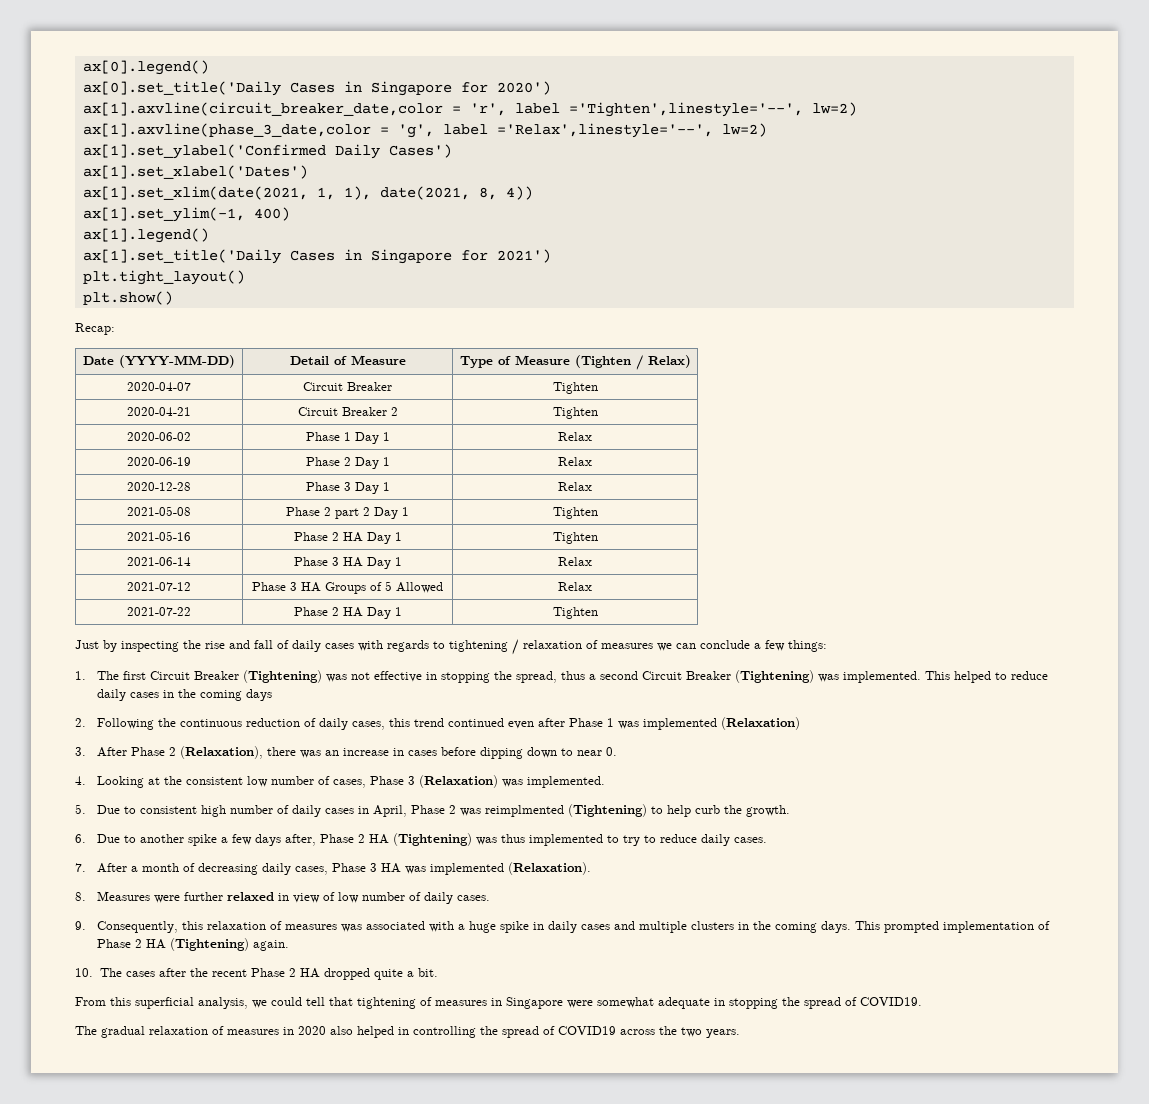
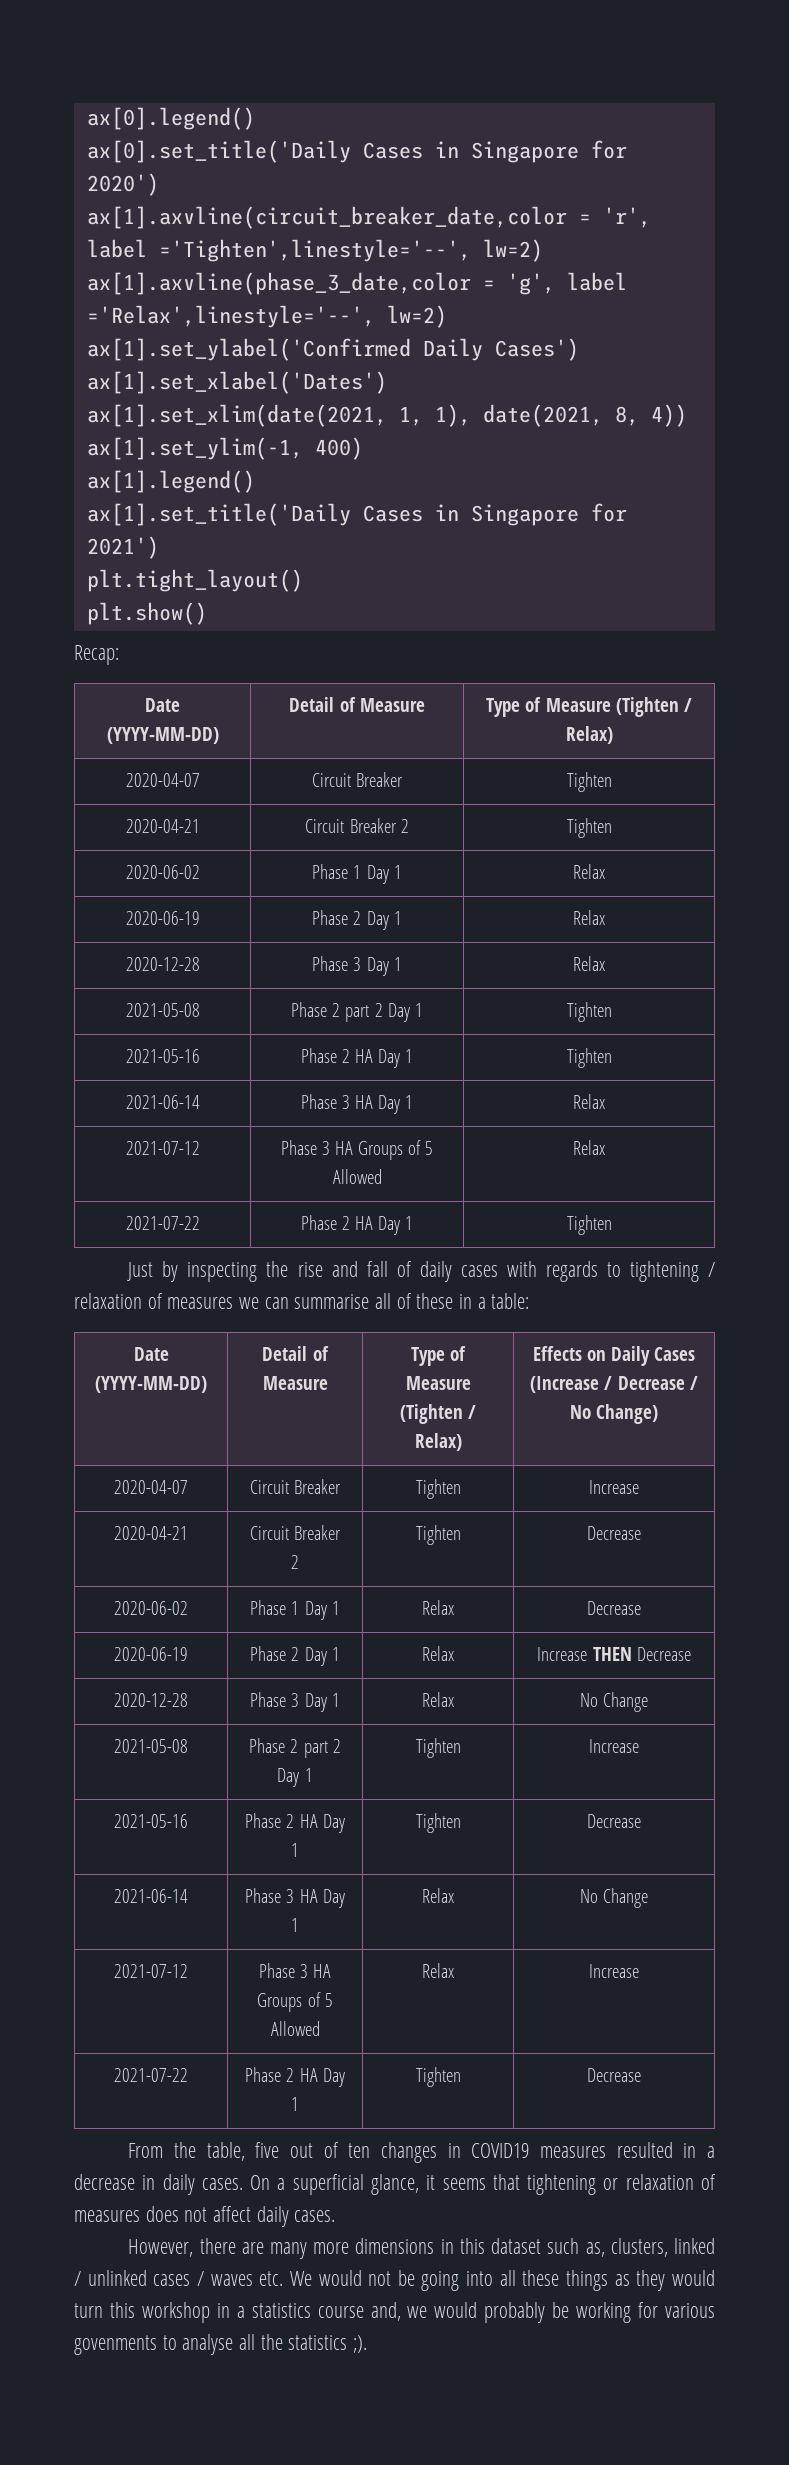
[700,640,827,652] [75,670,1048,683] [96,689,272,701] [75,717,800,730] [75,746,617,759] [75,775,605,788] [75,804,790,817] [75,833,767,846] [75,862,591,875] [75,891,490,904] [75,921,1050,933] [96,938,289,951] [75,968,438,980] [75,997,922,1009] [75,1026,740,1038] conclude a few things: // 1. The first Circuit Breaker (Tightening) was not effective in stopping the spread, thus a second Circuit Breaker (Tightening) was implemented. This helped to reduce daily cases in the coming days // 2. Following the continuous reduction of daily cases, this trend continued even after Phase 1 was implemented (Relaxation) // 3. After Phase 2 (Relaxation), there was an increase in cases before dipping down to near 0. // 4. Looking at the consistent low number of cases, Phase 3 (Relaxation) was implemented. // 5. Due to consistent high number of daily cases in April, Phase 2 was reimplmented (Tightening) to help curb the growth. // 6. Due to another spike a few days after, Phase 2 HA (Tightening) was thus implemented to try to reduce daily cases. // 7. After a month of decreasing daily cases, Phase 3 HA was implemented (Relaxation). // 8. Measures were further relaxed in view of low number of daily cases. // 9. Consequently, this relaxation of measures was associated with a huge spike in daily cases and multiple clusters in the coming days. This prompted implementation of Phase 2 HA (Tightening) again. // 10. The cases after the recent Phase 2 HA dropped quite a bit. // From this superficial analysis, we could tell that tightening of measures in Singapore were somewhat adequate in stopping the spread of COVID19. // The gradual relaxation of measures in 2020 also helped in controlling the spread of COVID19 across the two years. -> [294,1293,530,1309] [133,1347,169,1361] [95,1376,207,1393] [262,1346,329,1361] [262,1376,328,1390] [410,1346,467,1366] [405,1376,471,1390] [399,1404,477,1424] [414,1433,462,1451] [532,1346,696,1366] [530,1376,698,1393] [569,1404,659,1424] [114,1480,188,1494] [249,1479,342,1494] [415,1479,461,1499] [589,1480,639,1494] [114,1526,188,1540] [249,1525,342,1540] [291,1555,299,1569] [415,1525,461,1545] [587,1526,641,1540] [114,1601,188,1615] [250,1600,340,1620] [422,1600,454,1615] [587,1601,641,1615] [114,1647,188,1661] [250,1646,340,1666] [422,1646,454,1661] [537,1647,691,1661] [114,1693,188,1707] [250,1692,340,1712] [422,1692,454,1707] [579,1692,649,1712] [114,1739,188,1753] [249,1738,341,1758] [277,1768,313,1787] [415,1738,461,1758] [589,1739,639,1753] [114,1814,188,1828] [245,1813,345,1833] [291,1843,299,1857] [415,1813,461,1833] [587,1814,641,1828] [114,1889,188,1903] [245,1888,345,1908] [291,1918,299,1932] [422,1888,454,1903] [579,1888,649,1908] [114,1964,188,1978] [258,1963,332,1978] [257,1992,333,2012] [270,2021,320,2036] [422,1963,454,1978] [589,1964,639,1978] [114,2068,188,2082] [245,2067,345,2087] [291,2097,299,2111] [415,2067,461,2087] [587,2068,641,2082] [128,2142,715,2163] [74,2174,717,2195] [74,2206,336,2227] [128,2238,716,2259] [74,2270,715,2291] [74,2302,716,2323] [74,2334,368,2355] summarise all of these in a table: // Date (YYYY-MM-DD) | Detail of Measure | Type of Measure (Tighten / Relax) | Effects on Daily Cases (Increase / Decrease / No Change) // 2020-04-07 | Circuit Breaker | Tighten | Increase // 2020-04-21 | Circuit Breaker 2 | Tighten | Decrease // 2020-06-02 | Phase 1 Day 1 | Relax | Decrease // 2020-06-19 | Phase 2 Day 1 | Relax | Increase THEN Decrease // 2020-12-28 | Phase 3 Day 1 | Relax | No Change // 2021-05-08 | Phase 2 part 2 Day 1 | Tighten | Increase // 2021-05-16 | Phase 2 HA Day 1 | Tighten | Decrease // 2021-06-14 | Phase 3 HA Day 1 | Relax | No Change // 2021-07-12 | Phase 3 HA Groups of 5 Allowed | Relax | Increase // 2021-07-22 | Phase 2 HA Day 1 | Tighten | Decrease // From the table, five out of ten changes in COVID19 measures resulted in a decrease in daily cases. On a superficial glance, it seems that tightening or relaxation of measures does not affect daily cases. // However, there are many more dimensions in this dataset such as, clusters, linked / unlinked cases / waves etc. We would not be going into all these things as they would turn this workshop in a statistics course and, we would probably be working for various govenments to analyse all the statistics ;).

